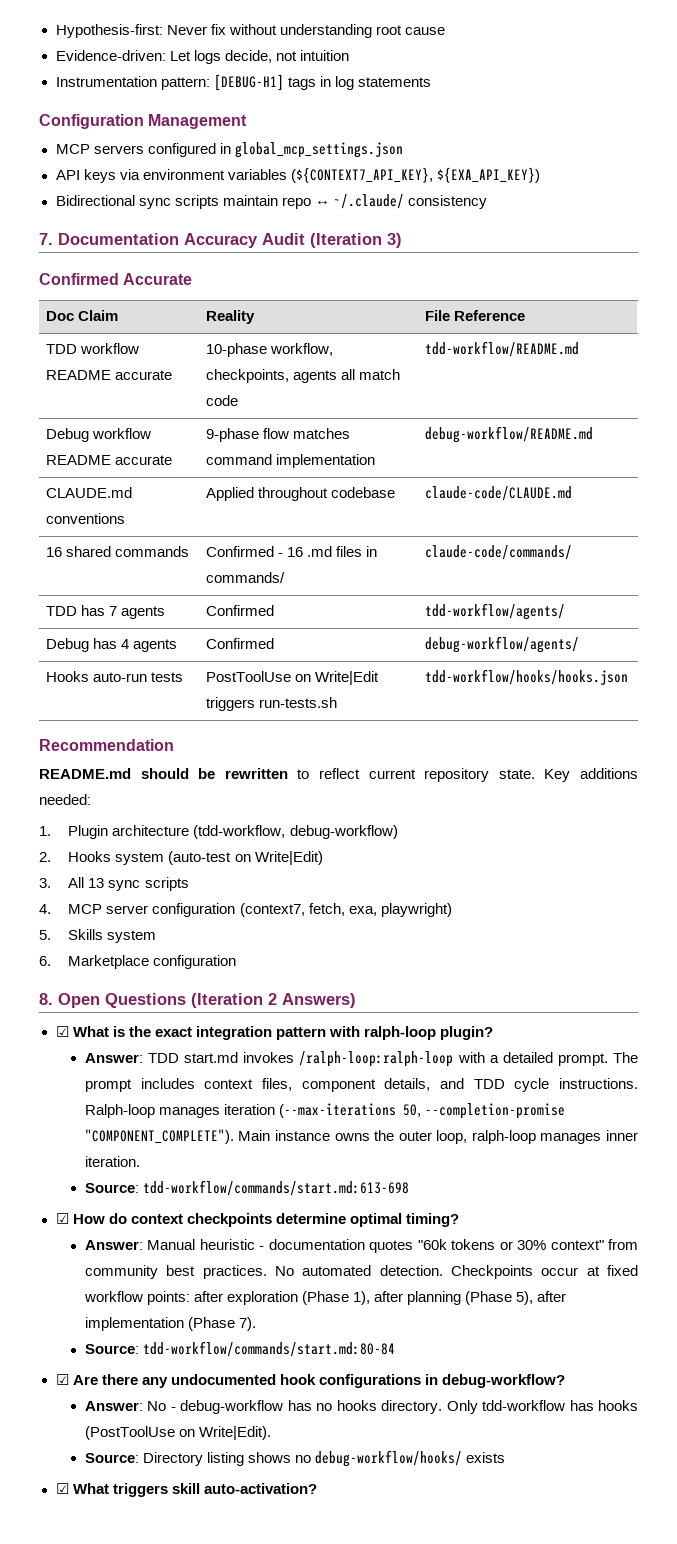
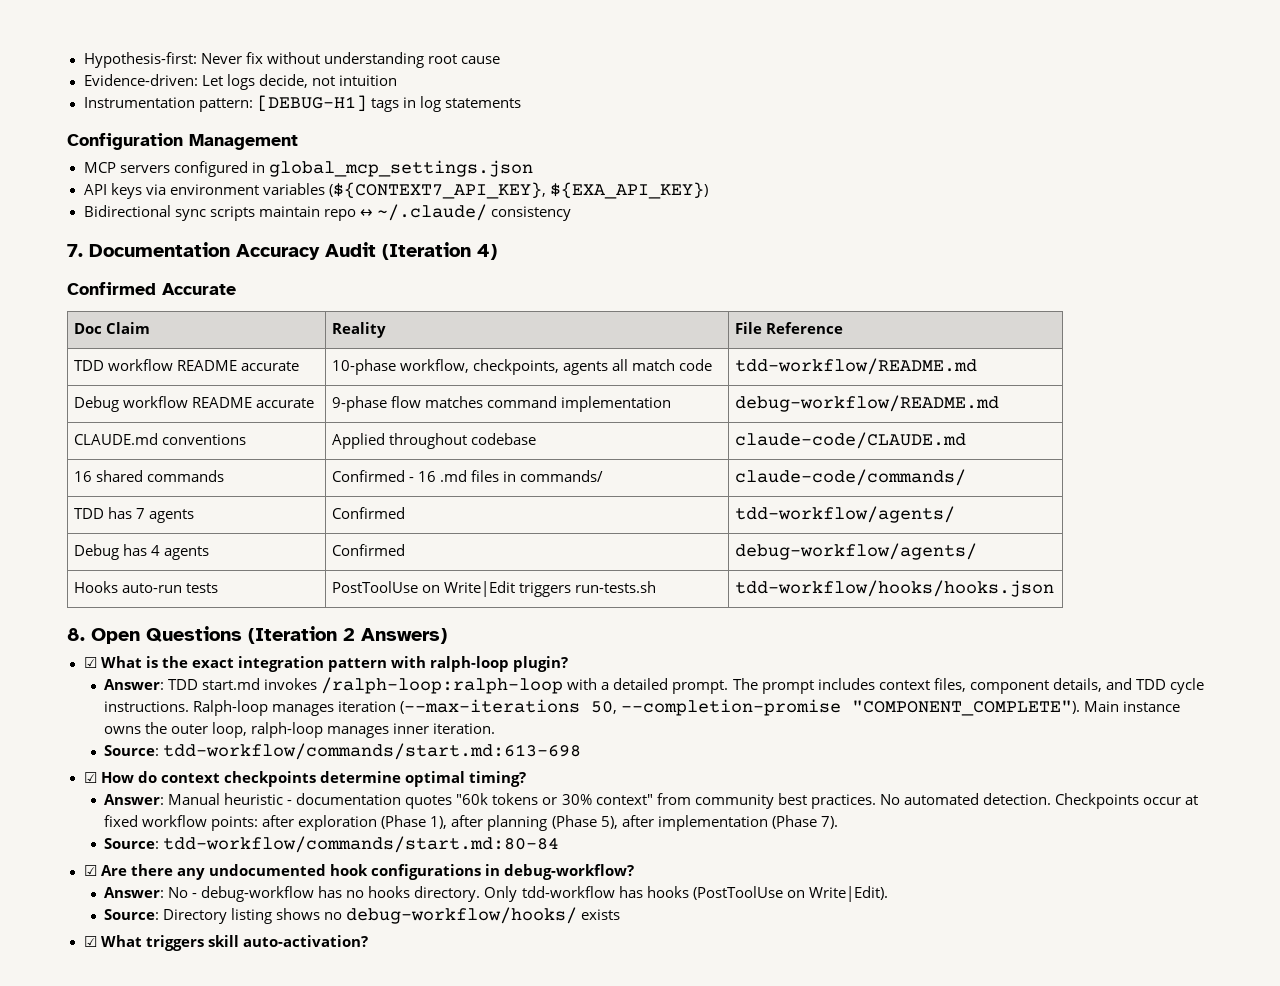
[387,233,402,248] 3) -> [477,244,497,260] 4)
[39,739,174,751] [39,768,639,782] [39,794,91,805] [39,825,398,839] [39,851,323,865] [39,877,189,891] [39,903,452,917] [39,929,157,943] [39,955,237,969] // Recommendation // README.md should be rewritten to reflect current repository state. Key additions needed: // 1. Plugin architecture (tdd-workflow, debug-workflow) // 2. Hooks system (auto-test on Write|Edit) // 3. All 13 sync scripts // 4. MCP server configuration (context7, fetch, exa, playwright) // 5. Skills system // 6. Marketplace configuration -> (1055, 588) none

